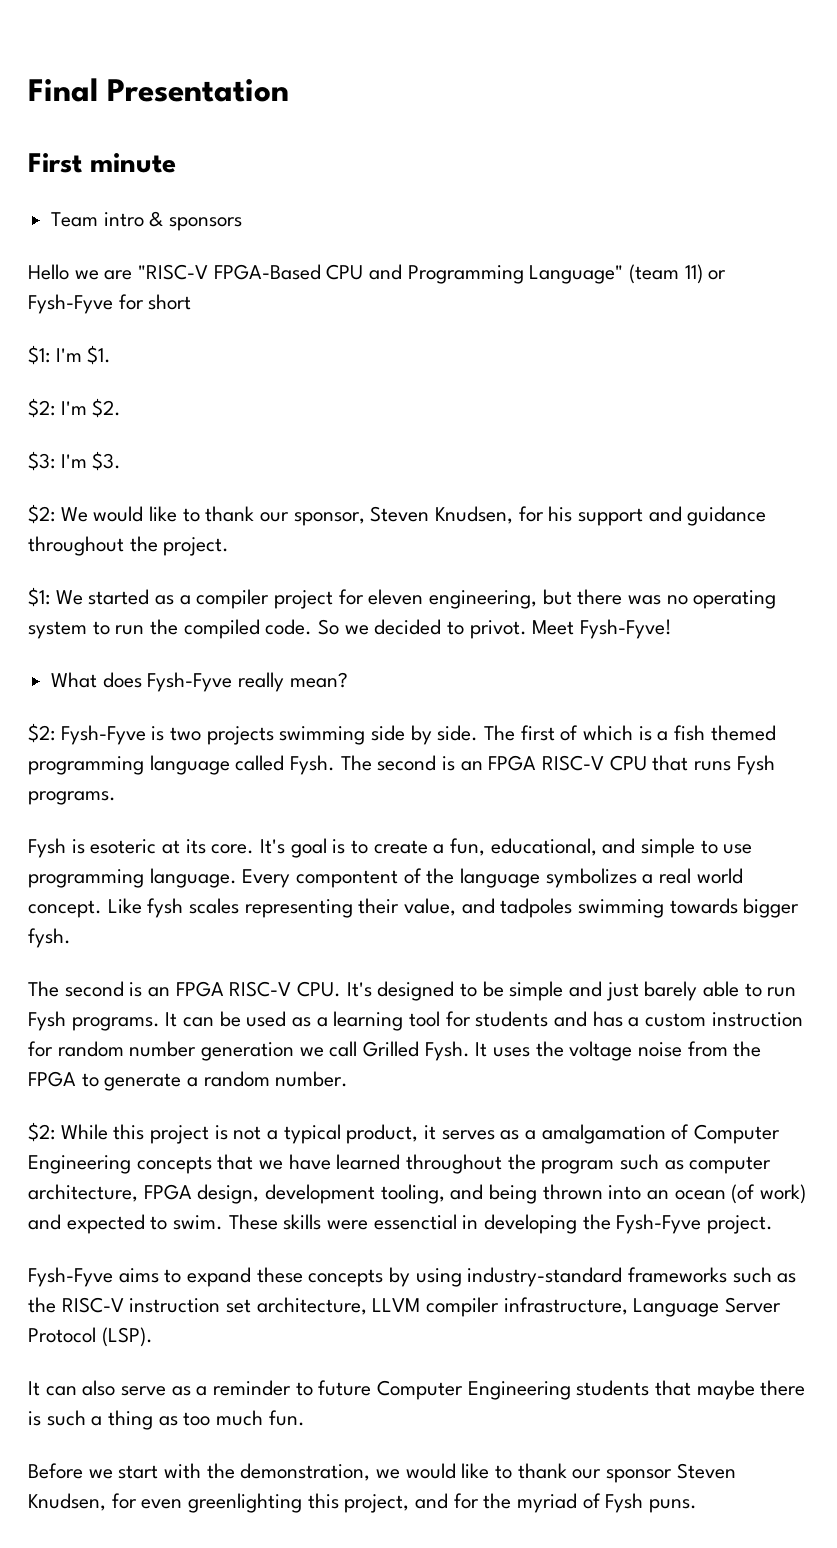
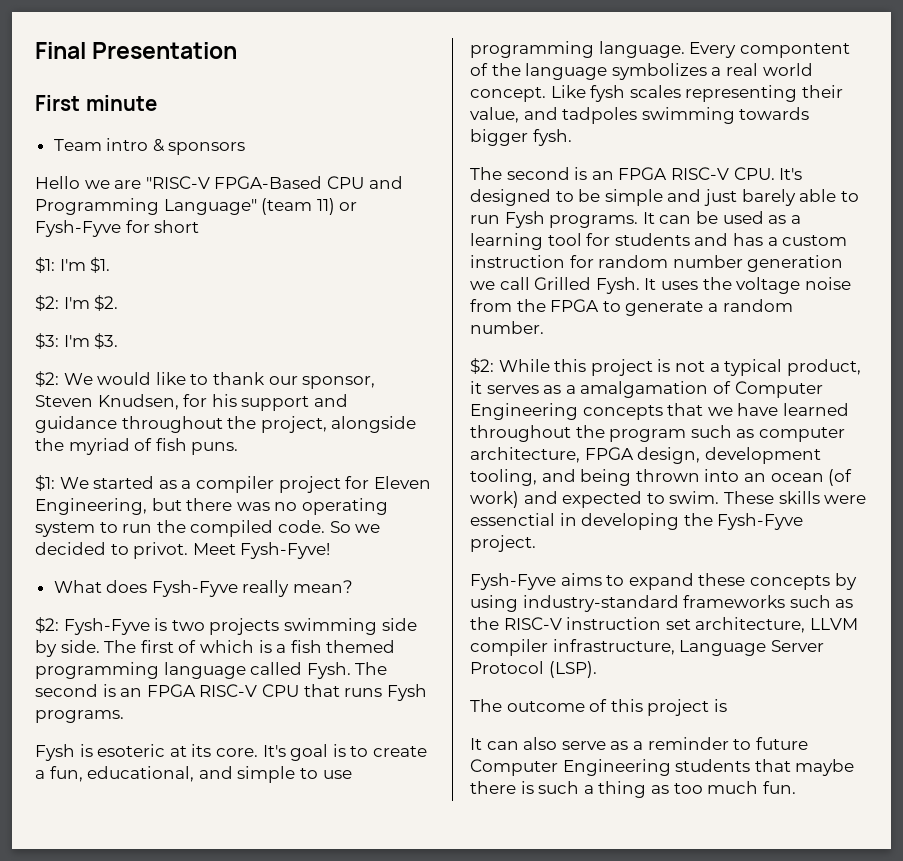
[163,537,230,556] project. -> [260,416,417,433] [35,438,239,455] project, alongside the myriad of fish puns.
[368,589,538,609] eleven engineering, -> [373,476,431,489] [35,498,147,515] Eleven Engineering,
(153, 1337) none -> [470,699,727,716] // The outcome of this project is
[28,1463,736,1483] [28,1493,698,1513] // Before we start with the demonstration, we would like to thank our sponsor Steven Knudsen, for even greenlighting this project, and for the myriad of Fysh puns. -> (796, 787) none

